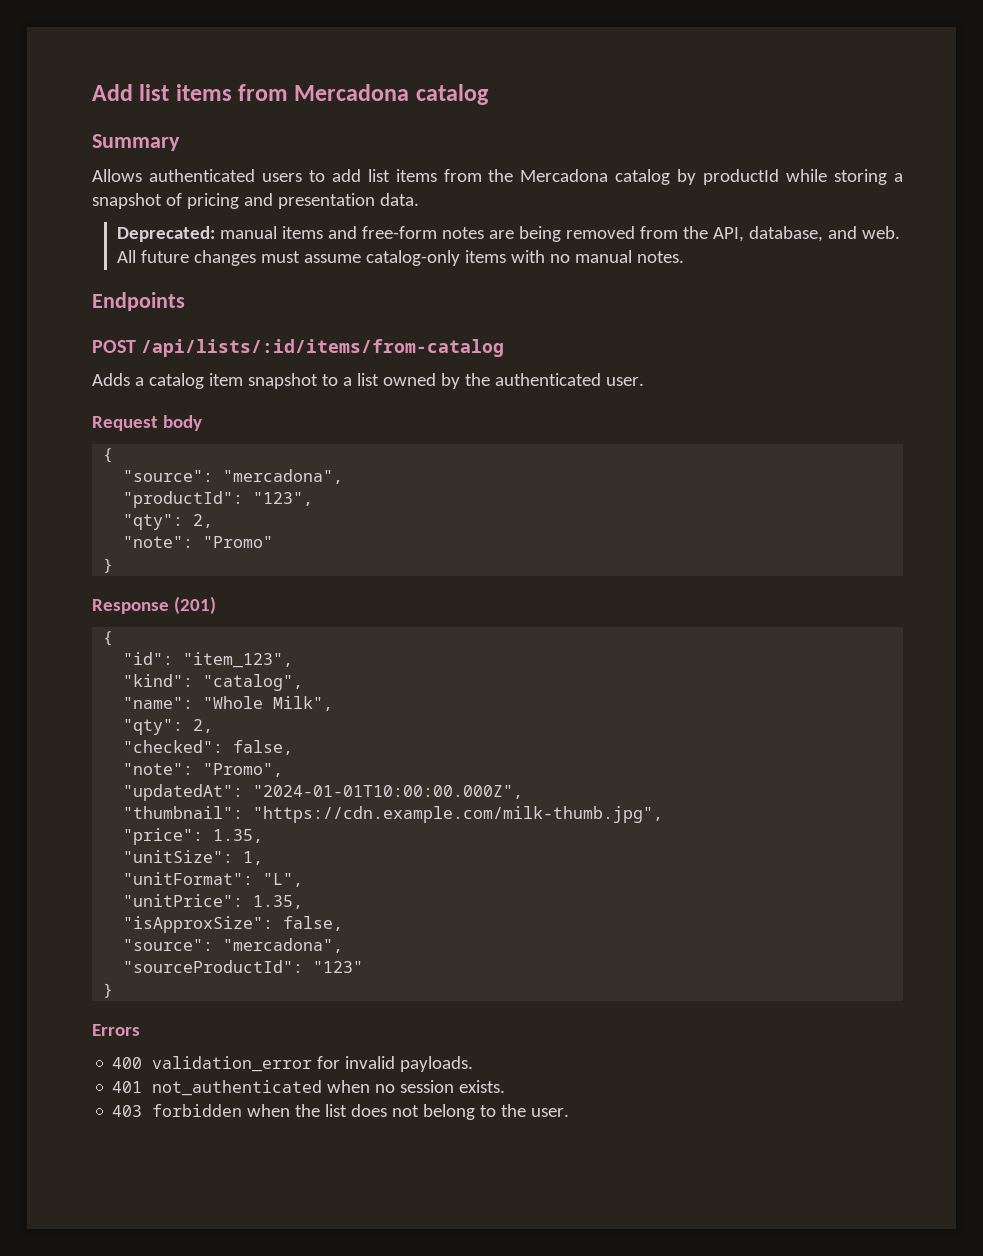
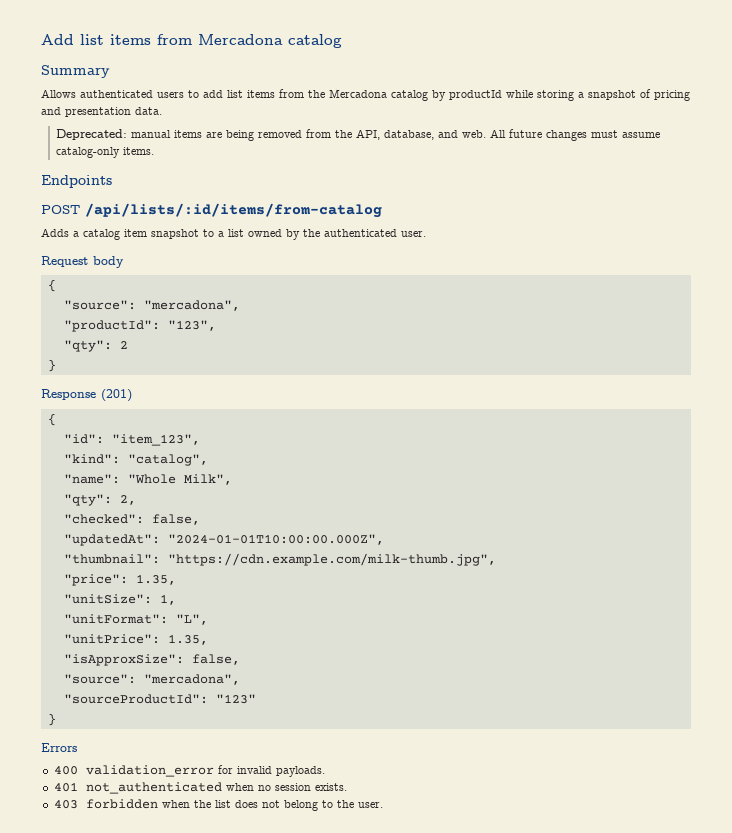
[327,226,484,239] and free-form notes -> (203, 134) none
[464,250,684,263] items with no manual notes. -> [123,147,155,155] items.
[193,514,214,528] [123,536,274,548] 2, // "note": "Promo" -> [119,341,128,349] 2
[123,763,284,777] // "note": "Promo", -> (200, 519) none

